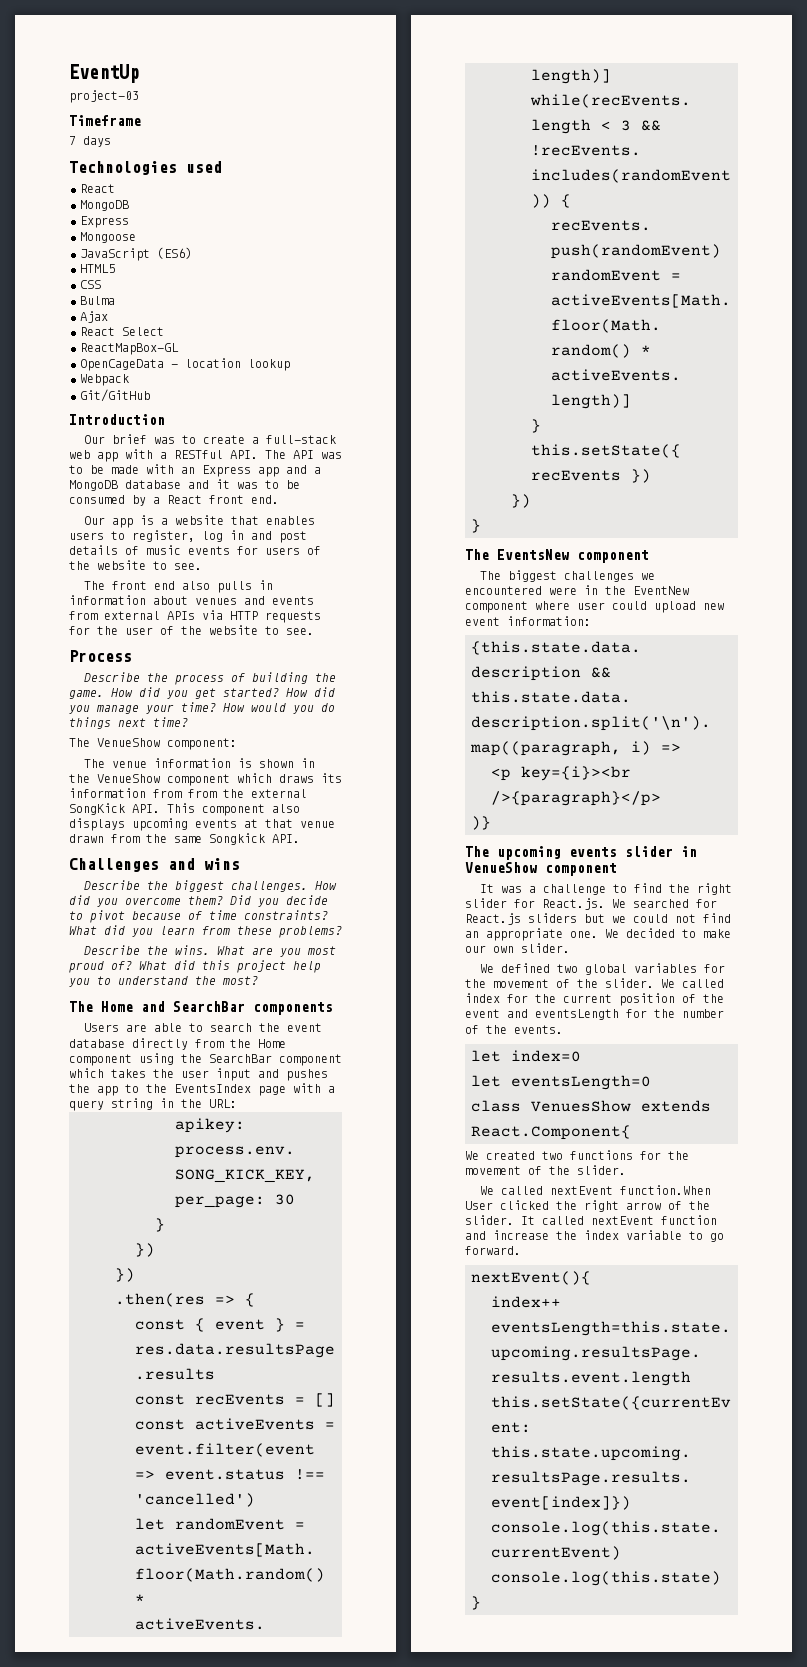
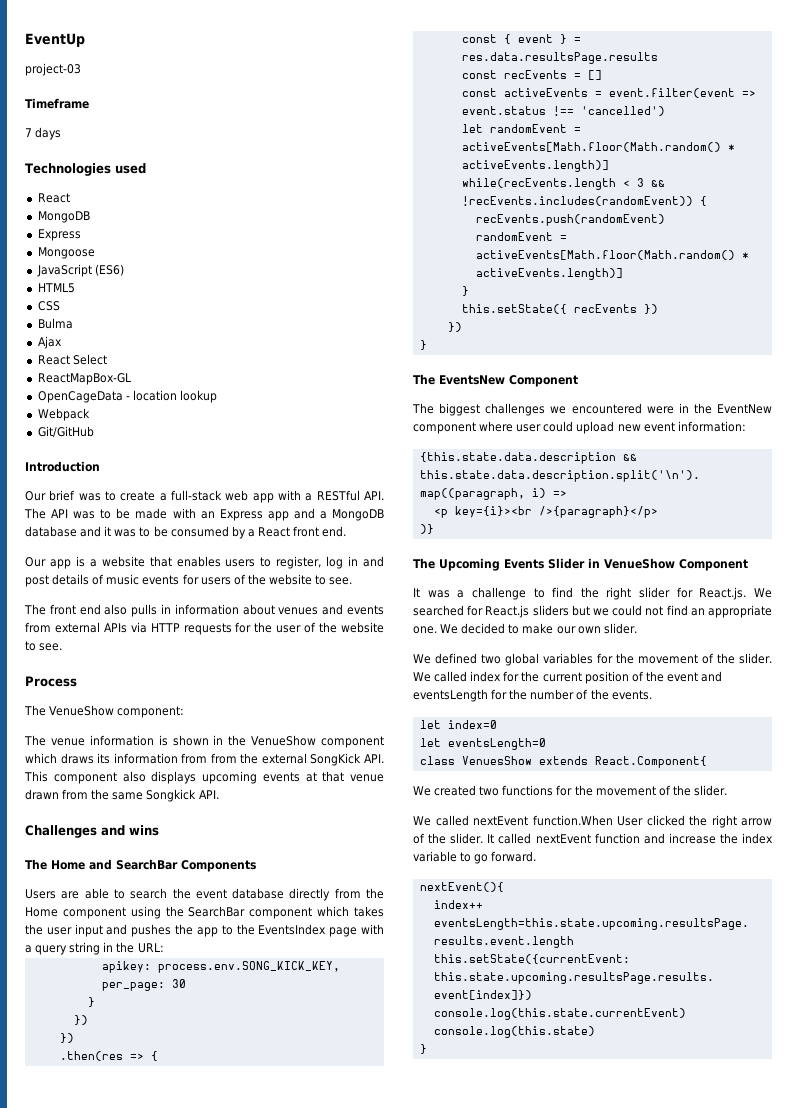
[84,672,337,685] [69,687,335,699] [69,702,335,714] [69,717,188,729] // Describe the process of building the game. How did you get started? How did you manage your time? How would you do things next time? -> (77, 681) none
[84,880,338,892] [69,895,328,907] [69,910,328,923] [69,925,342,938] [84,945,337,957] [69,960,321,973] [69,976,258,987] // Describe the biggest challenges. How did you overcome them? Did you decide to pivot because of time constraints? What did you learn from these problems? // Describe the wins. What are you most proud of? What did this project help you to understand the most? -> (159, 830) none
[253,1002,333,1015] components -> [181,860,256,872] Components
[577,550,649,563] component -> [509,375,578,387] Component
[497,846,673,860] upcoming events slider -> [439,558,585,571] Upcoming Events Slider
[545,863,617,876] component -> [679,559,748,571] Component

